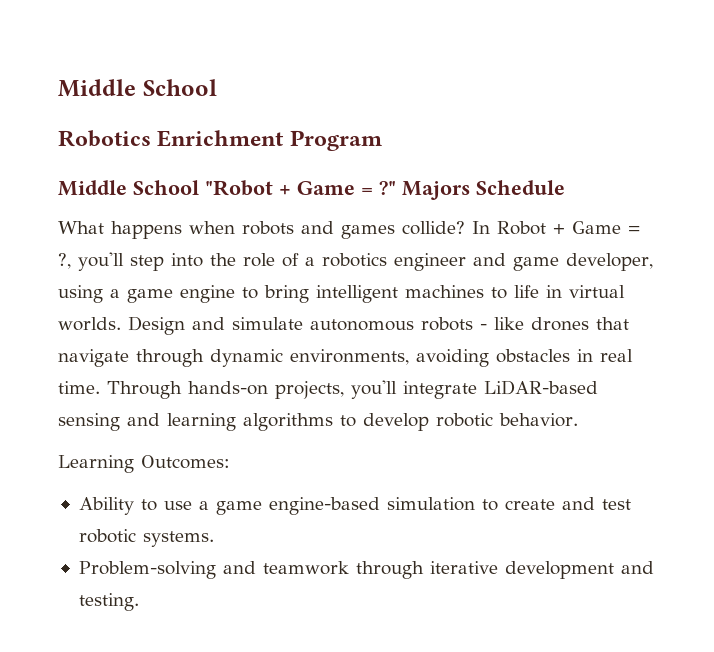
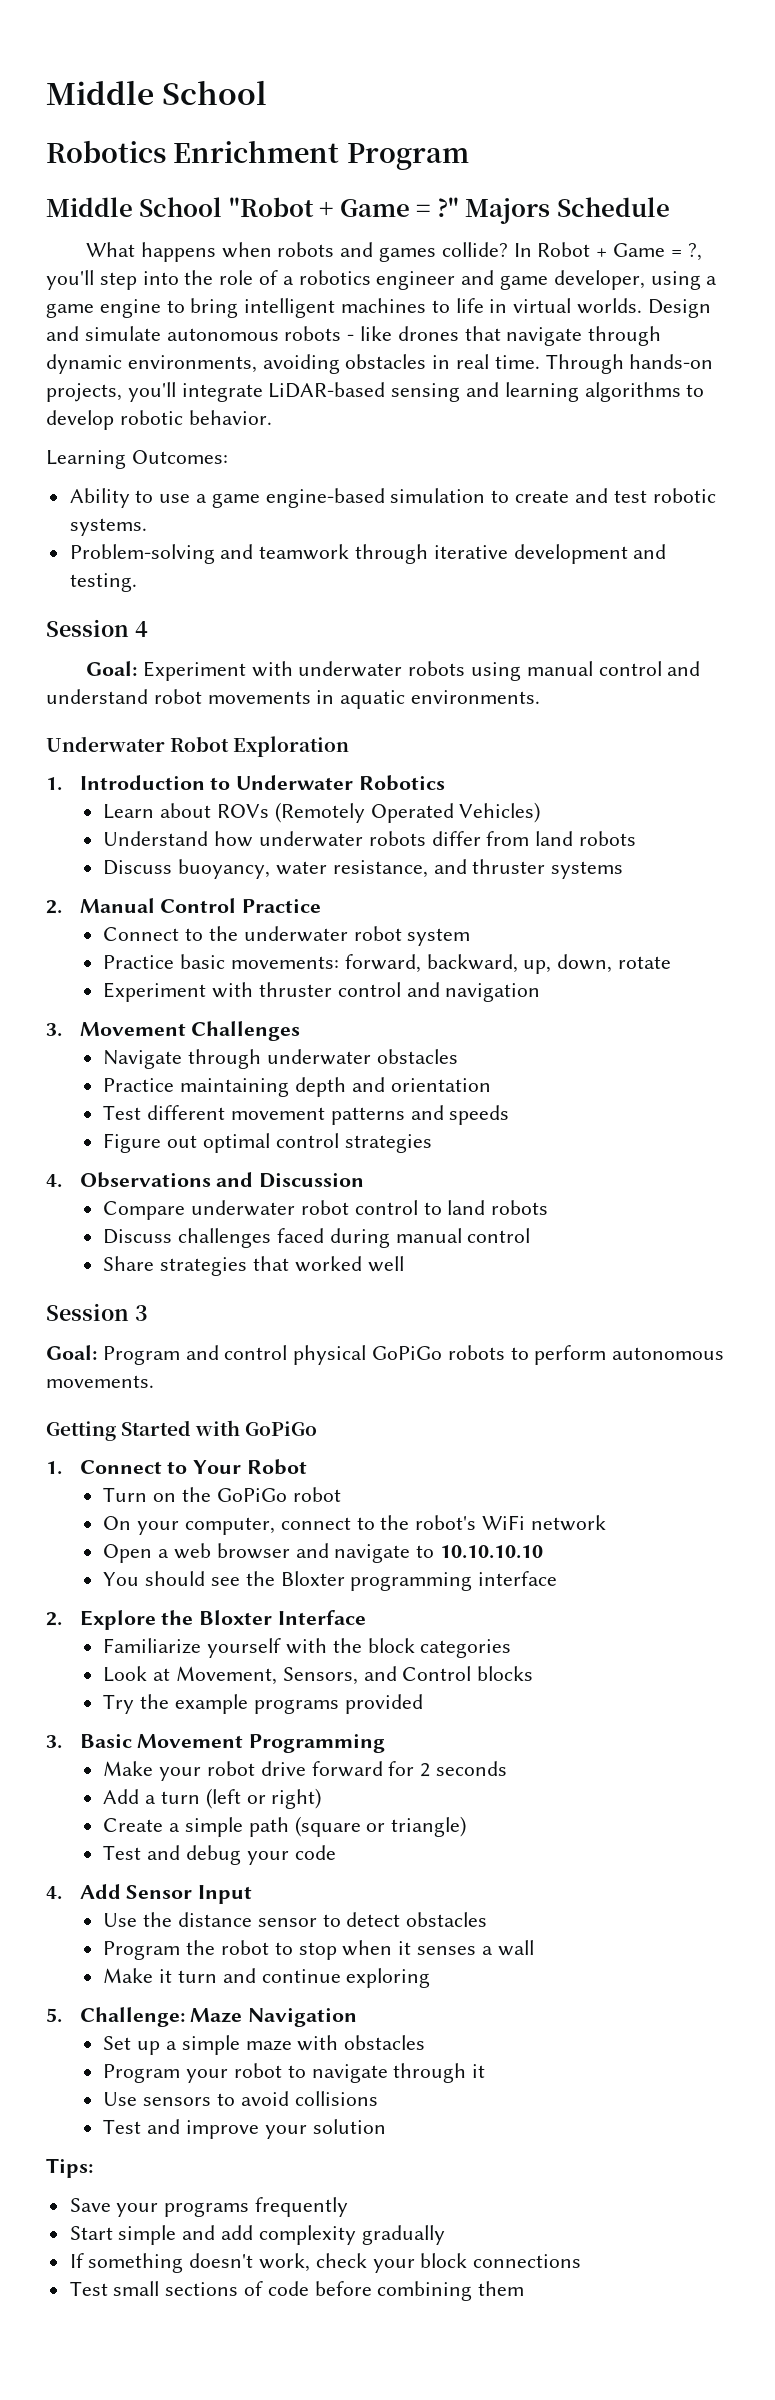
(139, 602) none -> [46,619,148,637] [85,661,701,681] [46,689,541,709] [46,736,350,757] [46,775,446,791] [103,802,541,823] [103,831,636,847] [103,859,624,879] [46,898,322,914] [103,926,471,946] [103,954,671,974] [103,982,541,1002] [46,1021,301,1041] [103,1049,458,1069] [103,1077,491,1097] [103,1105,510,1125] [103,1133,432,1153] [46,1172,365,1188] [103,1200,549,1220] [103,1228,531,1248] [103,1256,404,1276] [46,1303,148,1321] [46,1345,725,1365] [46,1375,154,1388] [46,1420,318,1441] [46,1459,308,1475] [103,1487,341,1502] [103,1515,606,1535] [103,1543,543,1563] [103,1571,558,1591] [46,1610,367,1630] [103,1638,512,1658] [103,1666,534,1685] [103,1694,423,1714] [46,1734,386,1753] [103,1761,507,1781] [103,1788,322,1809] [103,1816,467,1837] [103,1845,336,1865] [46,1884,253,1904] [103,1912,488,1927] [103,1940,534,1960] [103,1968,431,1988] [46,2007,358,2027] [103,2035,426,2055] [103,2063,486,2083] [103,2091,378,2106] [103,2119,386,2139] [46,2158,93,2178] [69,2197,349,2217] [69,2225,445,2245] [69,2253,582,2273] [69,2281,525,2301] // Session 4 // Goal: Experiment with underwater robots using manual control and understand robot movements in aquatic environments. // Underwater Robot Exploration // 1. Introduction to Underwater Robotics // Learn about ROVs (Remotely Operated Vehicles) // Understand how underwater robots differ from land robots // Discuss buoyancy, water resistance, and thruster systems // 2. Manual Control Practice // Connect to the underwater robot system // Practice basic movements: forward, backward, up, down, rotate // Experiment with thruster control and navigation // 3. Movement Challenges // Navigate through underwater obstacles // Practice maintaining depth and orientation // Test different movement patterns and speeds // Figure out optimal control strategies // 4. Observations and Discussion // Compare underwater robot control to land robots // Discuss challenges faced during manual control // Share strategies that worked well // Session 3 // Goal: Program and control physical GoPiGo robots to perform autonomous movements. // Getting Started with GoPiGo // 1. Connect to Your Robot // Turn on the GoPiGo robot // On your computer, connect to the robot's WiFi network // Open a web browser and navigate to 10.10.10.10 // You should see the Bloxter programming interface // 2. Explore the Bloxter Interface // Familiarize yourself with the block categories // Look at Movement, Sensors, and Control blocks // Try the example programs provided // 3. Basic Movement Programming // Make your robot drive forward for 2 seconds // Add a turn (left or right) // Create a simple path (square or triangle) // Test and debug your code // 4. Add Sensor Input // Use the distance sensor to detect obstacles // Program the robot to stop when it senses a wall // Make it turn and continue exploring // 5. Challenge: Maze Navigation // Set up a simple maze with obstacles // Program your robot to navigate through it // Use sensors to avoid collisions // Test and improve your solution // Tips: // Save your programs frequently // Start simple and add complexity gradually // If something doesn't work, check your block connections // Test small sections of code before combining them

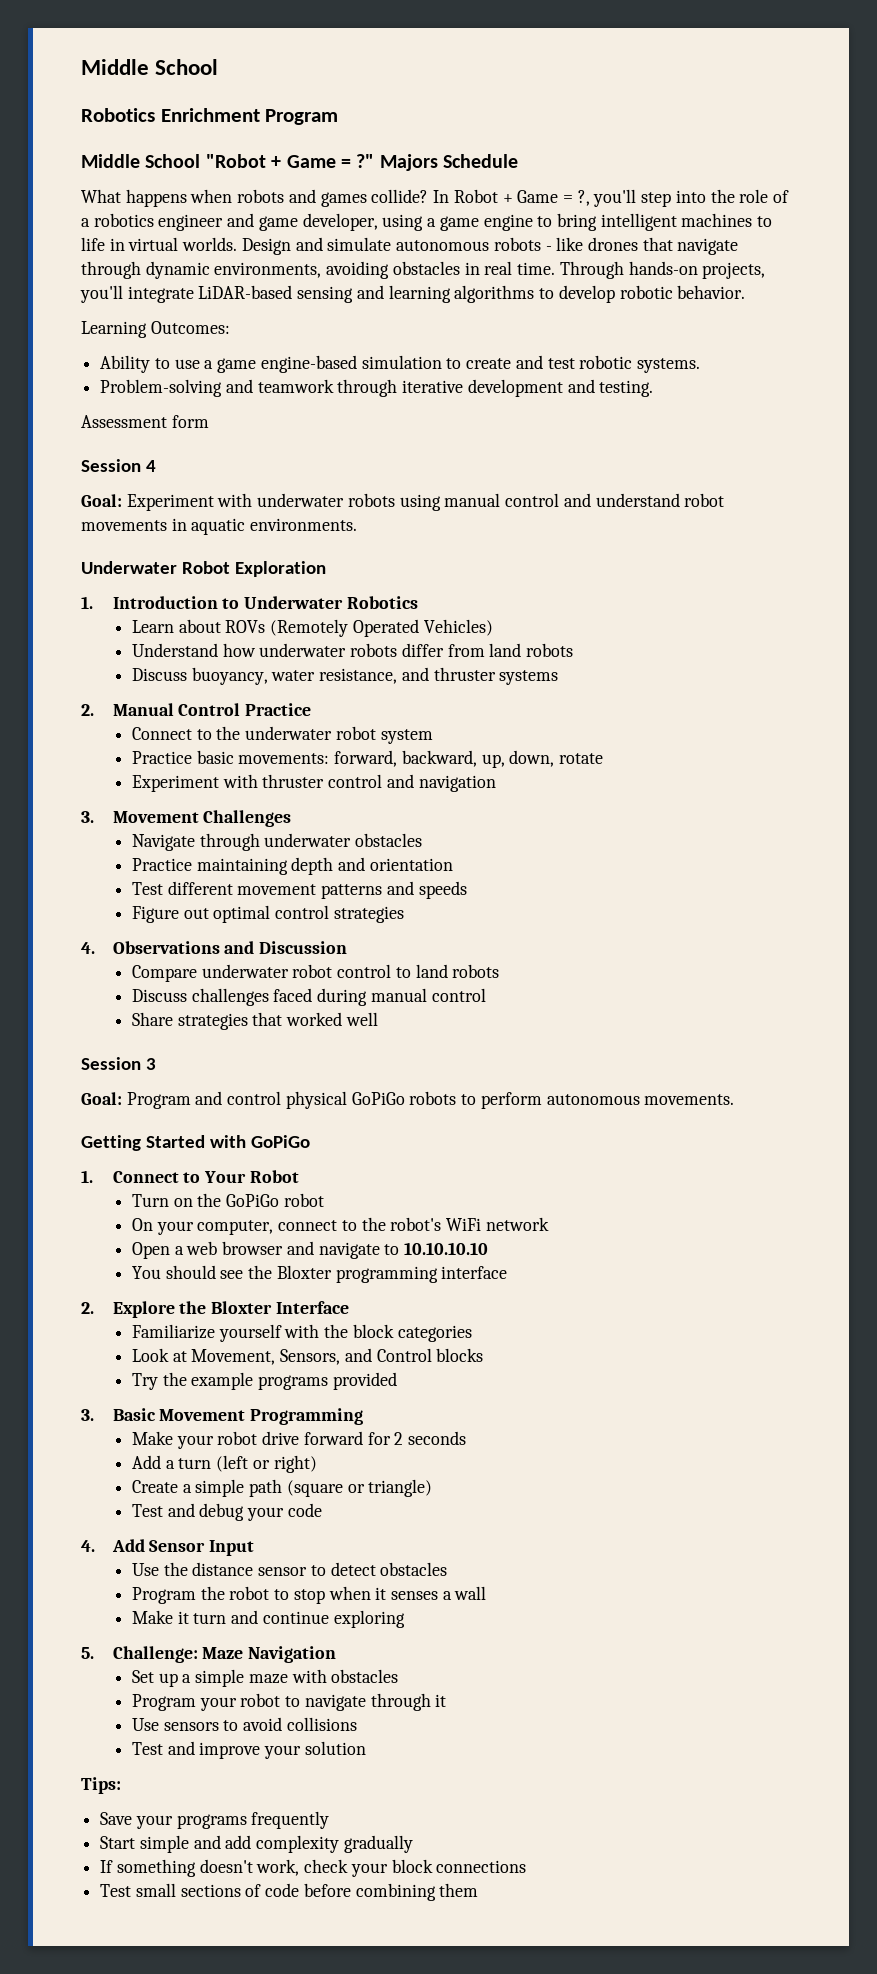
(137, 582) none -> [81,415,209,428] // Assessment form

